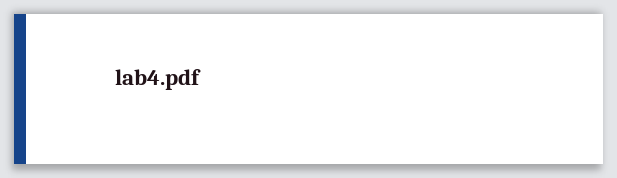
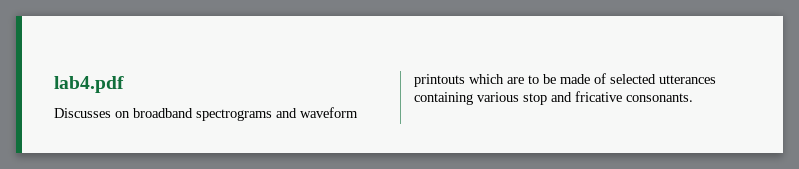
(201, 79) none -> [54,107,358,121] [414,73,716,87] [414,91,693,105] // Discusses on broadband spectrograms and waveform printouts which are to be made of selected utterances containing various stop and fricative consonants.

